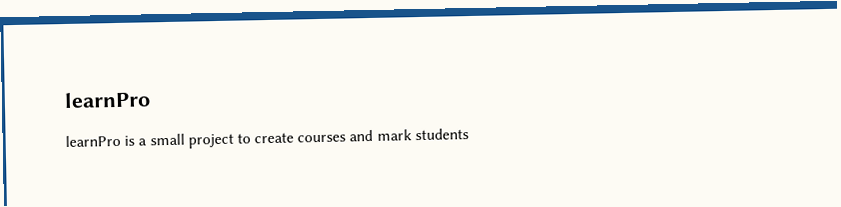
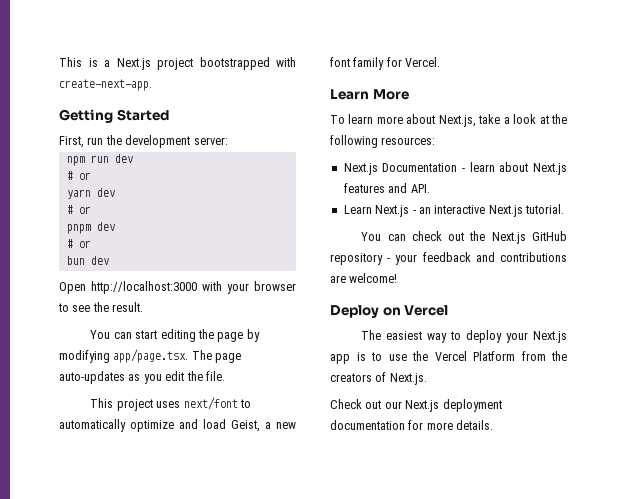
[64,91,151,109] [65,128,469,149] learnPro // learnPro is a small project to create courses and mark students -> [59,57,296,70] [59,79,152,91] [59,109,169,123] [59,135,228,148] [66,154,133,166] [66,171,91,180] [66,188,115,199] [66,205,91,214] [66,222,115,234] [66,239,91,248] [66,256,109,265] [59,281,296,294] [58,302,144,312] [90,329,260,342] [59,349,242,363] [59,371,225,384] [90,397,251,411] [59,419,296,432] [330,57,441,70] [330,89,409,100] [330,114,567,127] [330,135,436,148] [343,162,567,175] [343,183,430,193] [343,204,564,217] [361,231,567,244] [330,252,567,265] [330,273,398,283] [330,305,449,318] [361,330,567,343] [330,351,567,364] [330,372,427,385] [330,399,502,412] [330,420,494,430] This is a Next.js project bootstrapped with create-next-app. // Getting Started // First, run the development server: // npm run dev // # or // yarn dev // # or // pnpm dev // # or // bun dev // Open http://localhost:3000 with your browser to see the result. // You can start editing the page by modifying app/page.tsx. The page auto-updates as you edit the file. // This project uses next/font to automatically optimize and load Geist, a new font family for Vercel. // Learn More // To learn more about Next.js, take a look at the following resources: // Next.js Documentation - learn about Next.js features and API. // Learn Next.js - an interactive Next.js tutorial. // You can check out the Next.js GitHub repository - your feedback and contributions are welcome! // Deploy on Vercel // The easiest way to deploy your Next.js app is to use the Vercel Platform from the creators of Next.js. // Check out our Next.js deployment documentation for more details.

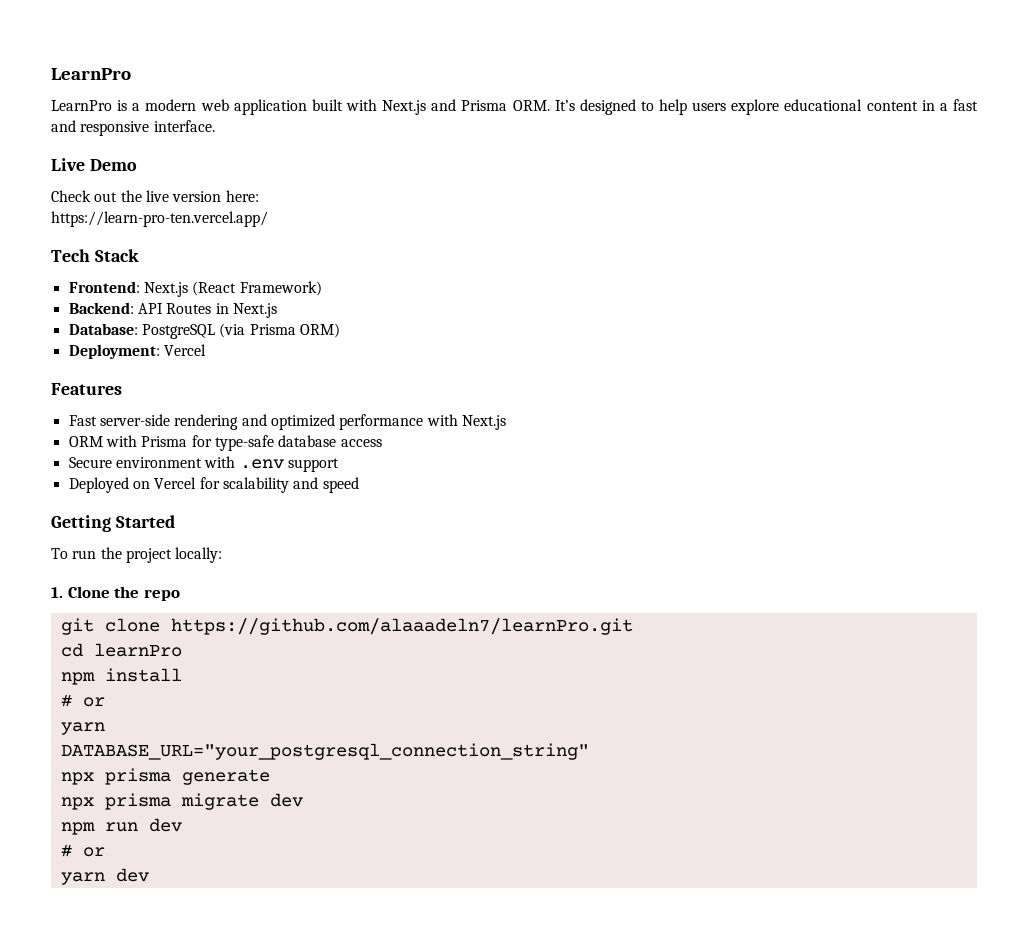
[59,57,296,70] [59,79,152,91] This is a Next.js project bootstrapped with create-next-app. -> [51,68,131,80] [51,99,978,115] [51,120,215,136] [51,158,137,171] [51,190,259,202] [51,211,268,227] [51,249,139,262] [68,281,322,297] [68,302,277,318] [68,323,340,339] [68,344,206,359] [51,383,122,395] [68,414,506,430] [68,435,382,451] [68,456,339,472] [68,477,359,493] LearnPro // LearnPro is a modern web application built with Next.js and Prisma ORM. It’s designed to help users explore educational content in a fast and responsive interface. // Live Demo // Check out the live version here: // https://learn-pro-ten.vercel.app/ // Tech Stack // Frontend: Next.js (React Framework) // Backend: API Routes in Next.js // Database: PostgreSQL (via Prisma ORM) // Deployment: Vercel // Features // Fast server-side rendering and optimized performance with Next.js // ORM with Prisma for type-safe database access // Secure environment with .env support // Deployed on Vercel for scalability and speed
[59,136,84,148] First, -> [51,548,68,559] To
[125,135,228,148] development server: -> [125,547,223,563] [51,586,180,601] [60,618,633,635] [60,643,182,657] [60,668,182,685] [60,694,105,707] [60,722,105,735] [60,743,589,760] [60,768,270,785] [60,793,303,810] project locally: // 1. Clone the repo // git clone https://github.com/alaaadeln7/learnPro.git // cd learnPro // npm install // # or // yarn // DATABASE_URL="your_postgresql_connection_string" // npx prisma generate // npx prisma migrate dev
[66,205,91,214] [66,222,115,234] [66,239,91,248] [66,256,109,265] [59,281,296,294] [58,302,144,312] [90,329,260,342] [59,349,242,363] [59,371,225,384] [90,397,251,411] [59,419,296,432] [330,57,441,70] [330,89,409,100] [330,114,567,127] [330,135,436,148] [343,162,567,175] [343,183,430,193] [343,204,564,217] [361,231,567,244] [330,252,567,265] [330,273,398,283] [330,305,449,318] [361,330,567,343] [330,351,567,364] [330,372,427,385] [330,399,502,412] [330,420,494,430] // # or // pnpm dev // # or // bun dev // Open http://localhost:3000 with your browser to see the result. // You can start editing the page by modifying app/page.tsx. The page auto-updates as you edit the file. // This project uses next/font to automatically optimize and load Geist, a new font family for Vercel. // Learn More // To learn more about Next.js, take a look at the following resources: // Next.js Documentation - learn about Next.js features and API. // Learn Next.js - an interactive Next.js tutorial. // You can check out the Next.js GitHub repository - your feedback and contributions are welcome! // Deploy on Vercel // The easiest way to deploy your Next.js app is to use the Vercel Platform from the creators of Next.js. // Check out our Next.js deployment documentation for more details. -> (149, 875) none

